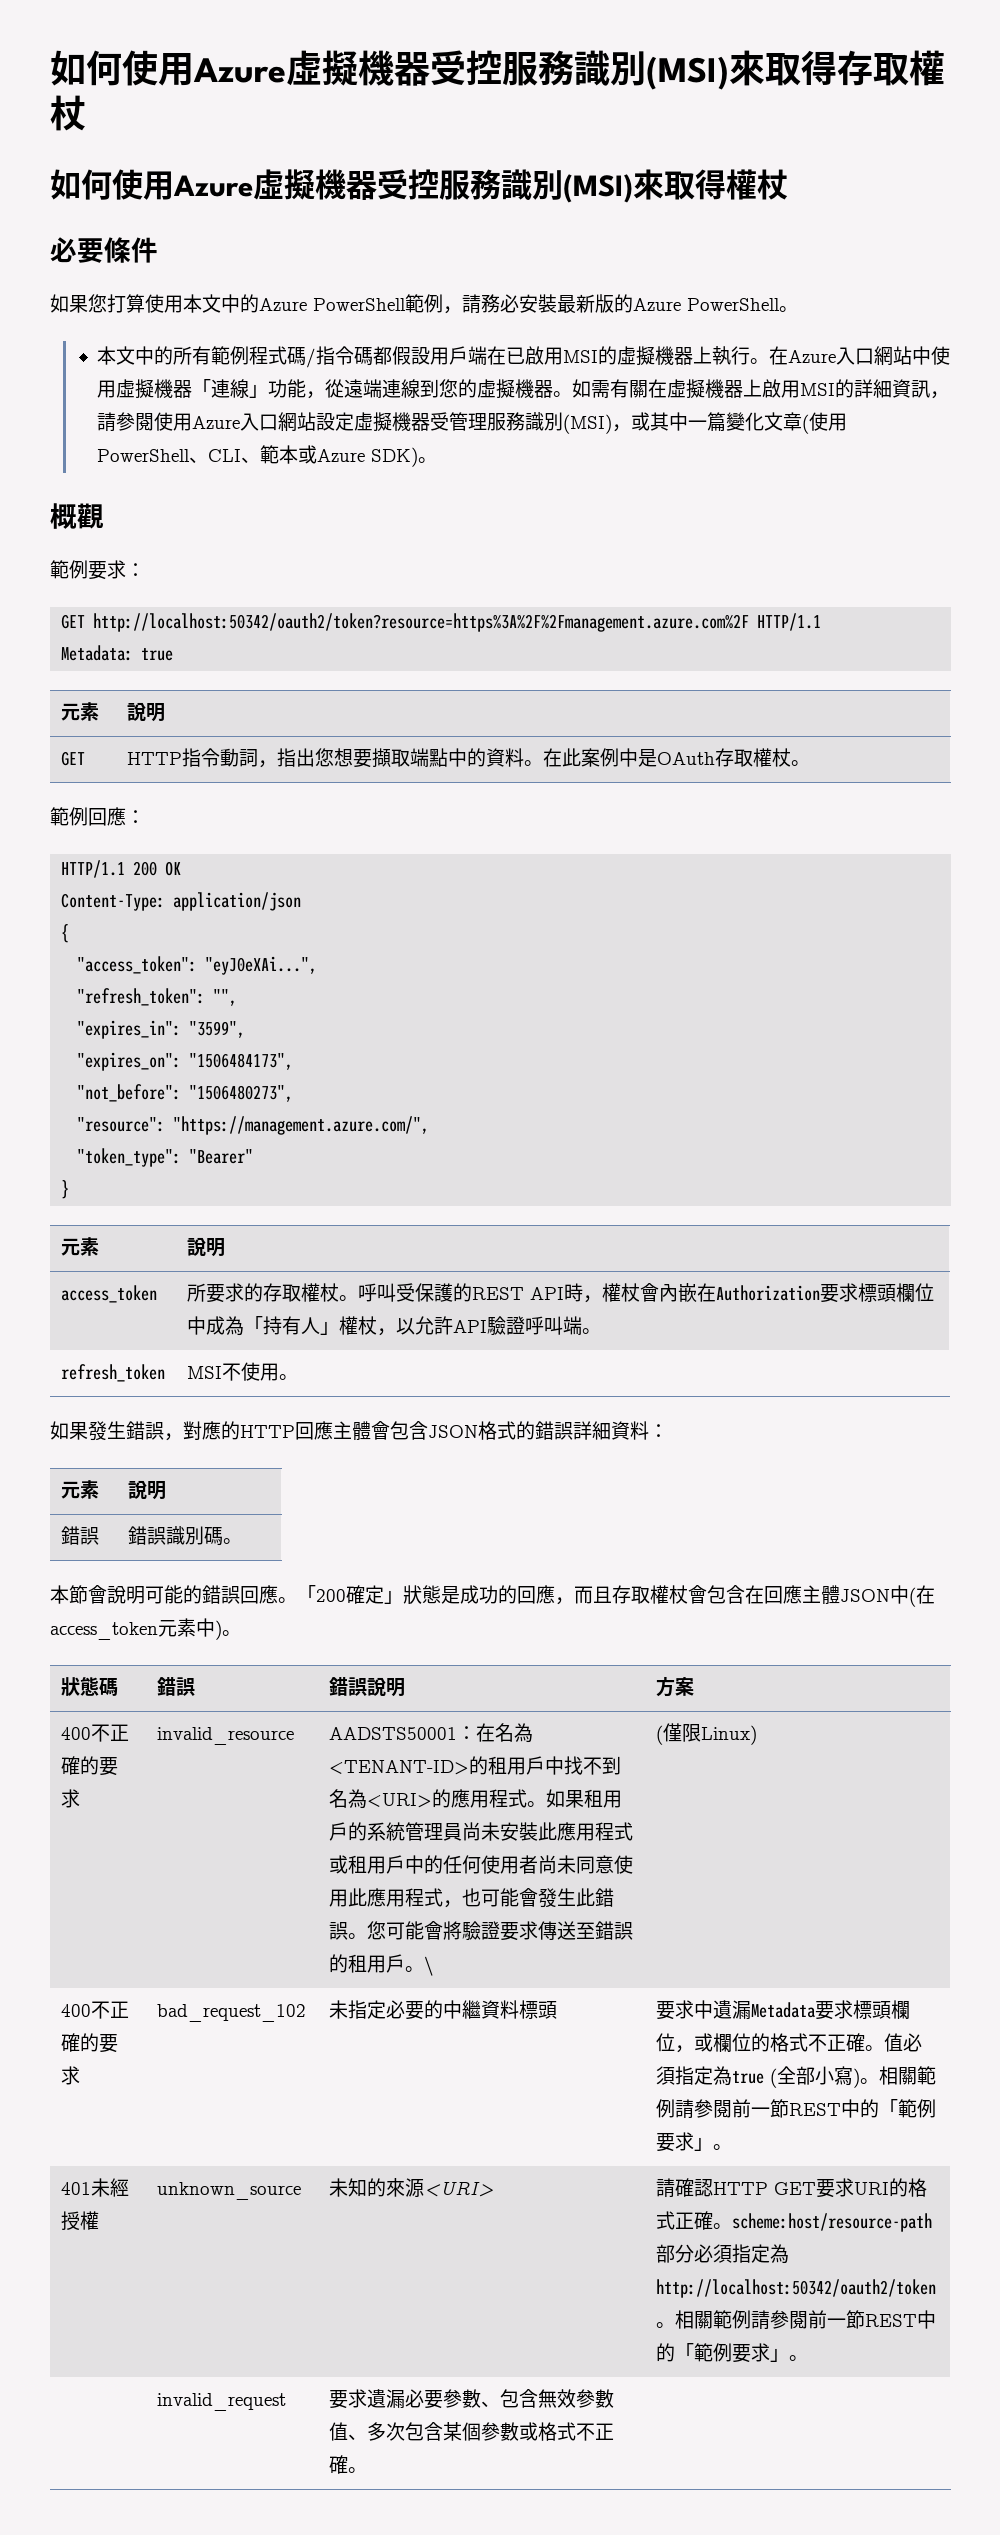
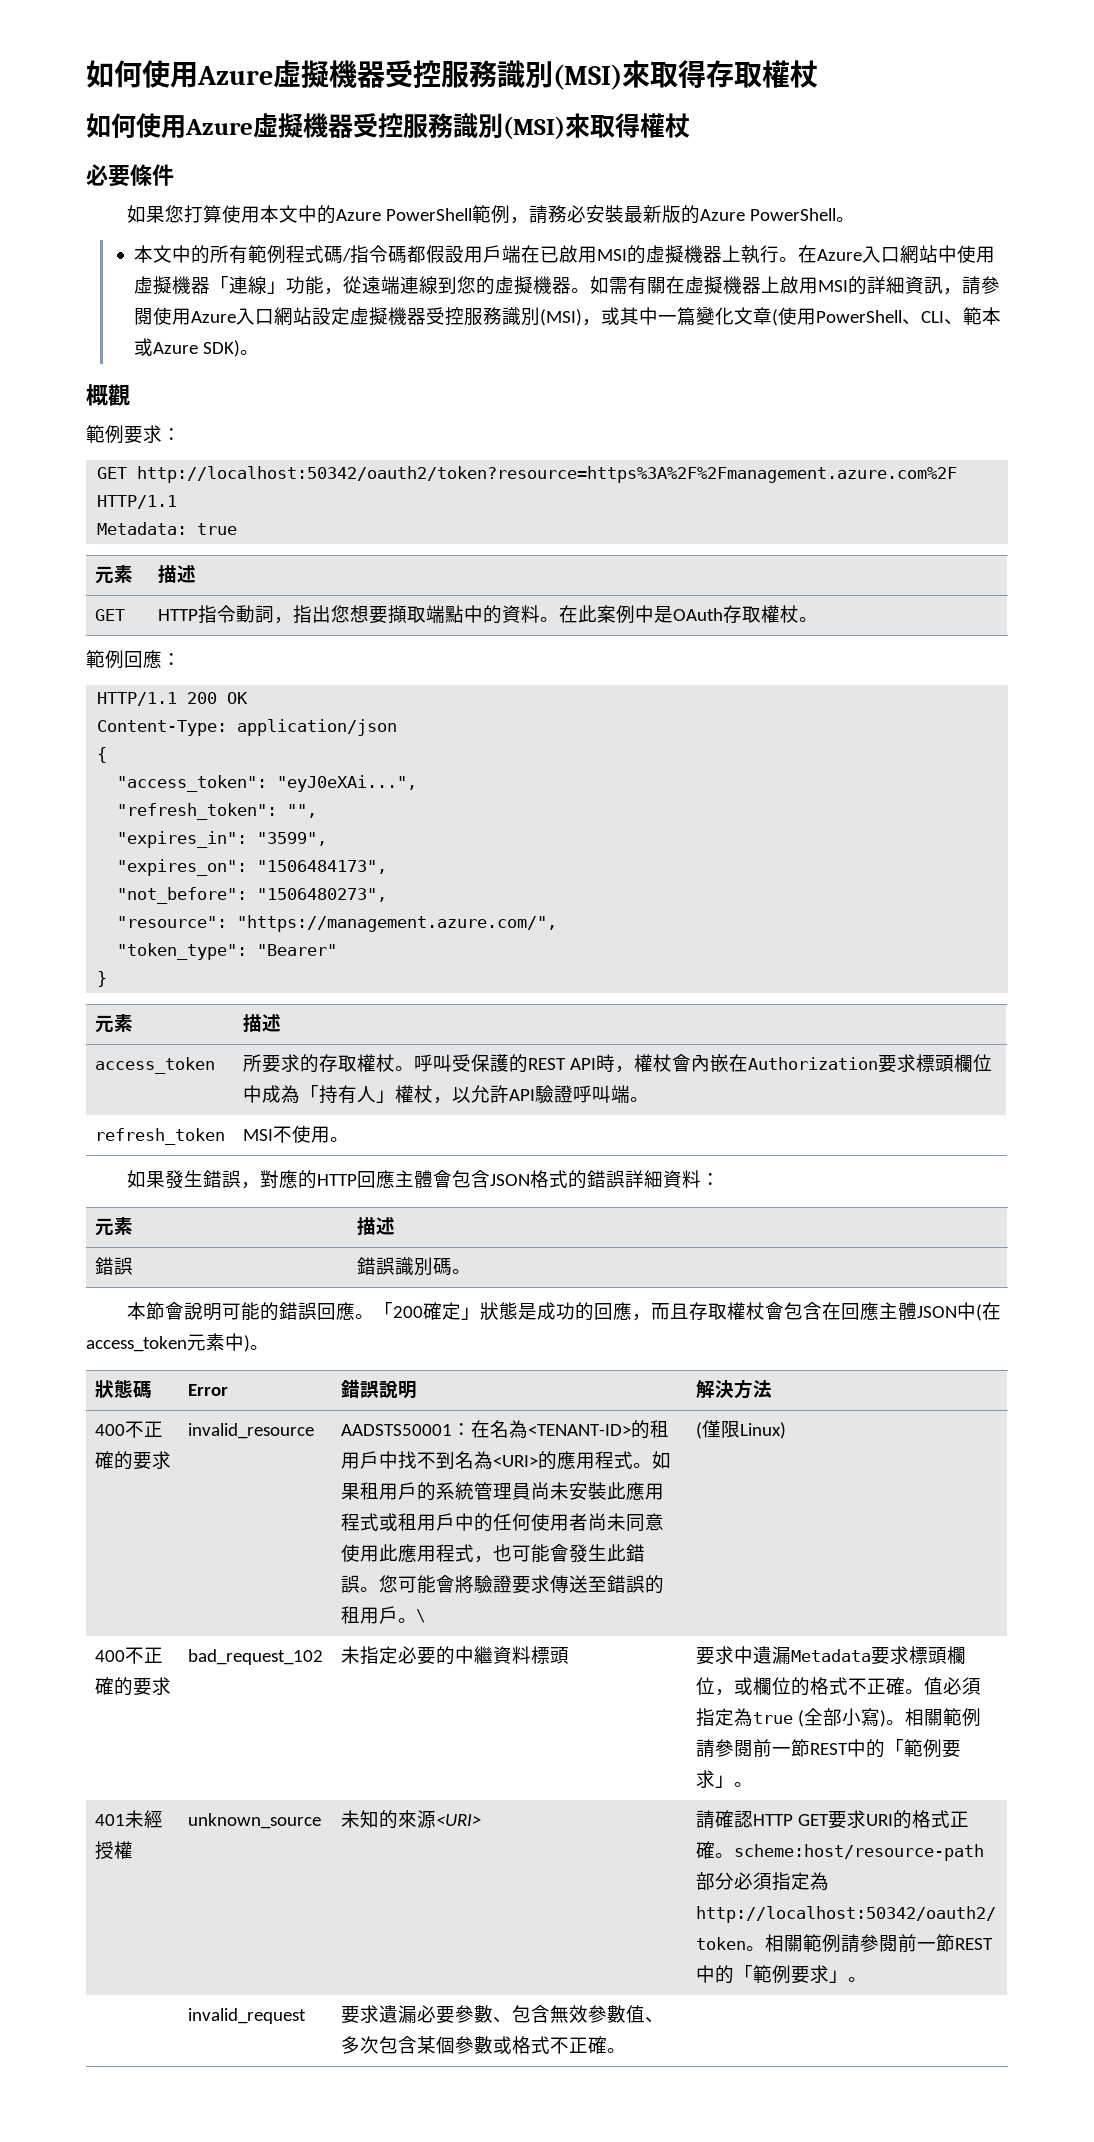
[449,412,488,431] 管理 -> [444,307,464,326] 控
[126,702,165,722] 說明 -> [157,565,196,583] 描述
[186,1237,225,1257] 說明 -> [242,1014,281,1032] 描述
[127,1480,166,1500] 說明 -> [356,1217,395,1235] 描述
[156,1677,195,1696] 錯誤 -> [187,1384,228,1396] Error
[655,1676,694,1697] 方案 -> [695,1379,772,1399] 解決方法

